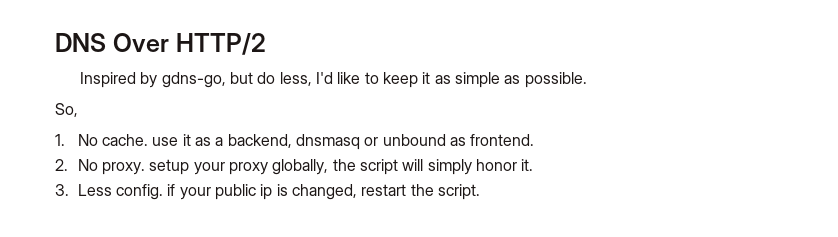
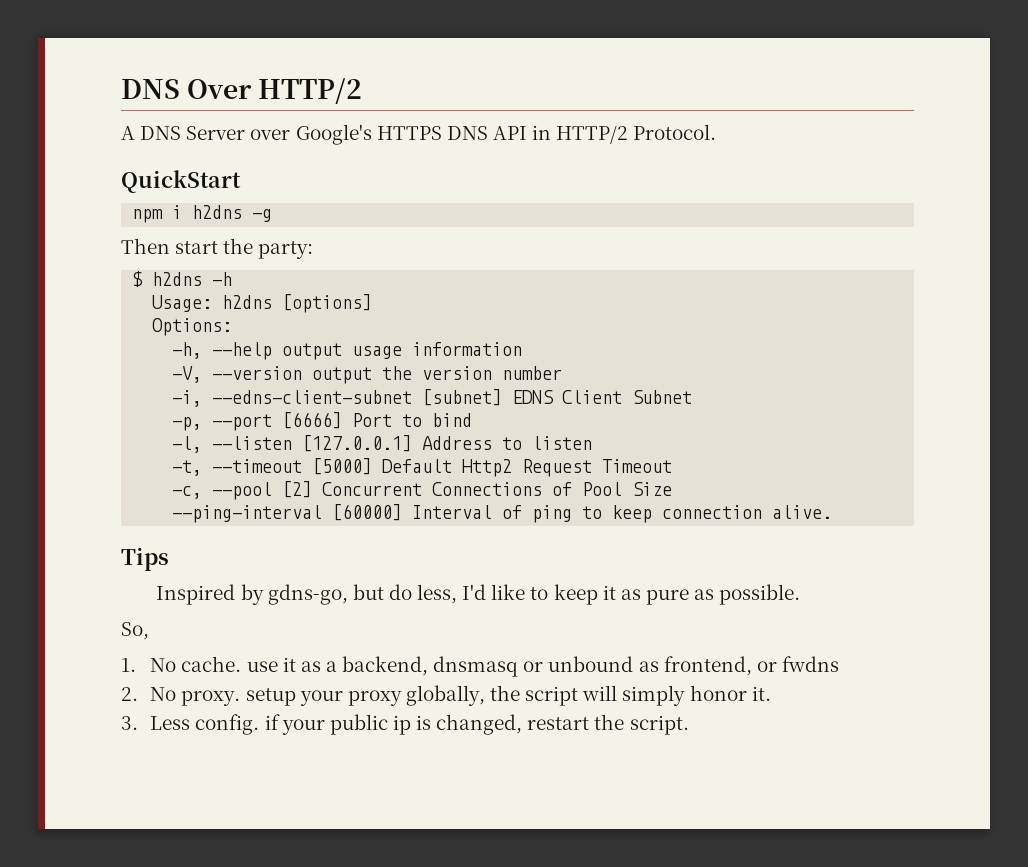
(266, 44) none -> [121,124,717,145] [121,170,241,193] [132,205,273,223] [121,238,314,259] [132,271,233,287] [152,294,373,313] [152,318,233,336] [172,342,523,360] [172,366,563,384] [172,389,693,407] [172,412,473,431] [172,435,593,453] [172,458,673,477] [172,481,673,500] [172,504,833,523] [121,547,169,571] // A DNS Server over Google's HTTPS DNS API in HTTP/2 Protocol. // QuickStart // npm i h2dns -g // Then start the party: // $ h2dns -h // Usage: h2dns [options] // Options: // -h, --help output usage information // -V, --version output the version number // -i, --edns-client-subnet [subnet] EDNS Client Subnet // -p, --port [6666] Port to bind // -l, --listen [127.0.0.1] Address to listen // -t, --timeout [5000] Default Http2 Request Timeout // -c, --pool [2] Concurrent Connections of Pool Size // --ping-interval [60000] Interval of ping to keep connection alive. // Tips
[454,72,500,88] simple -> [645,589,689,605] pure
[470,134,535,146] frontend. -> [663,656,840,676] frontend, or fwdns

